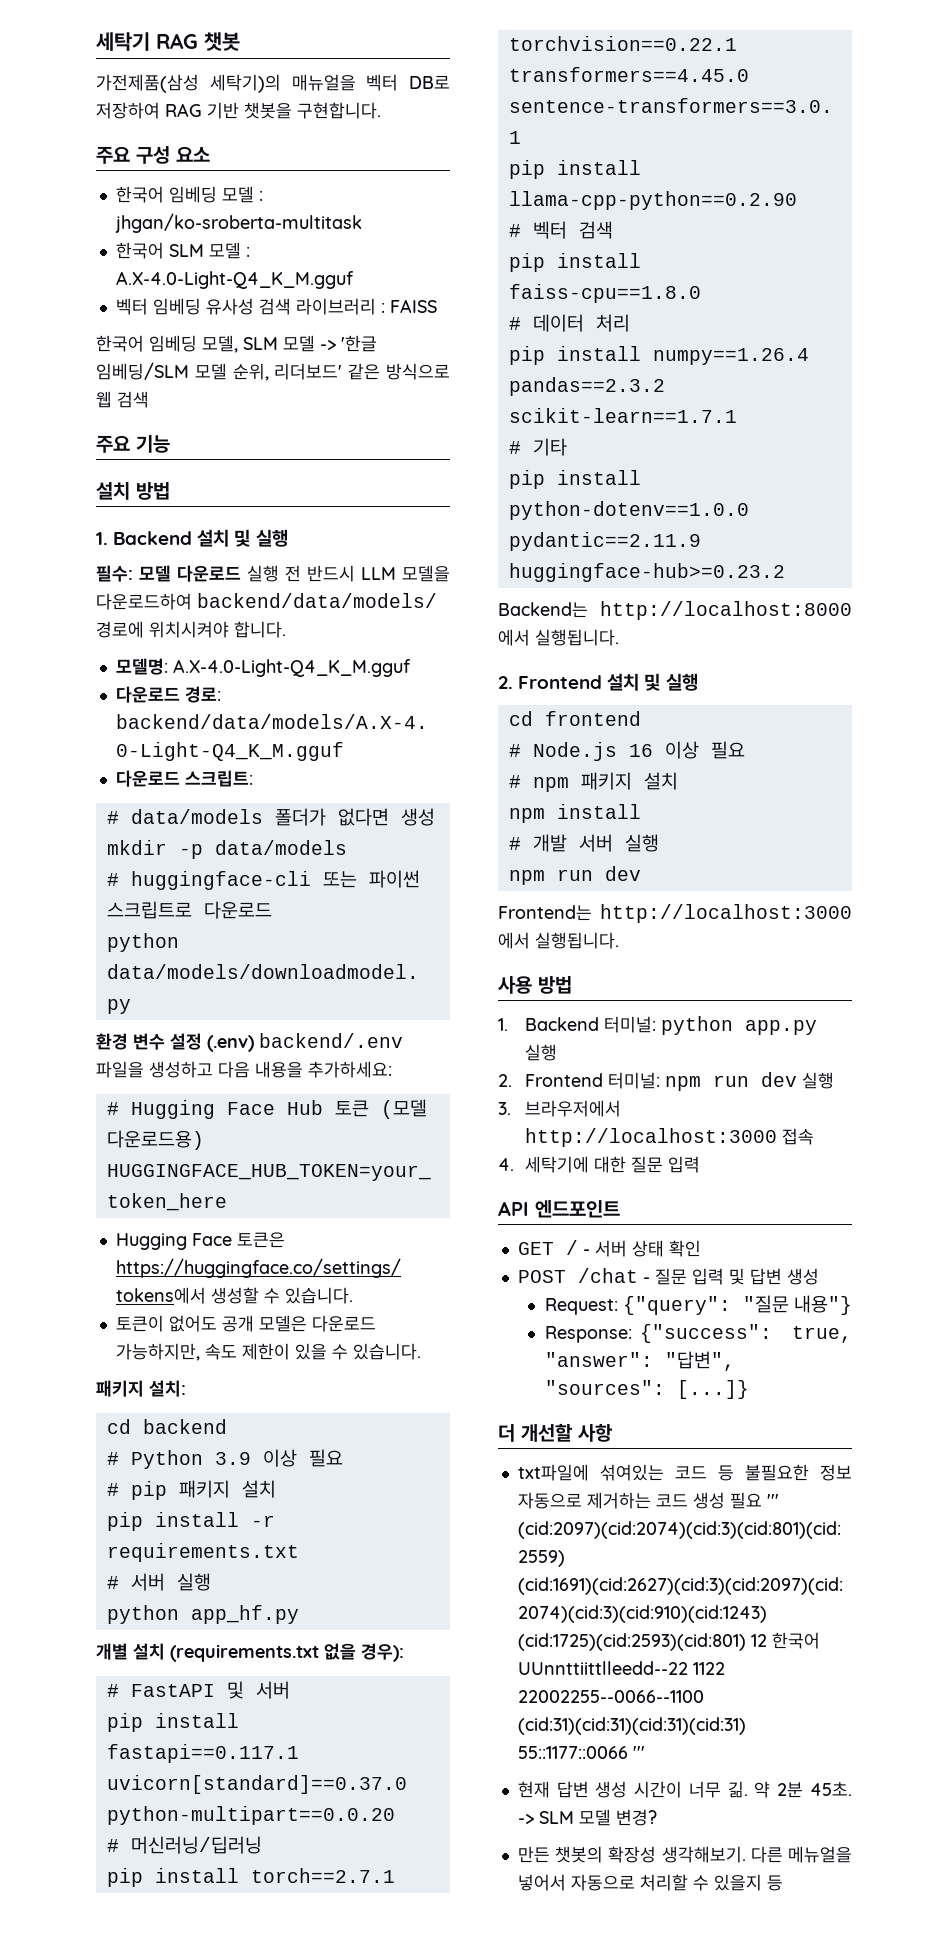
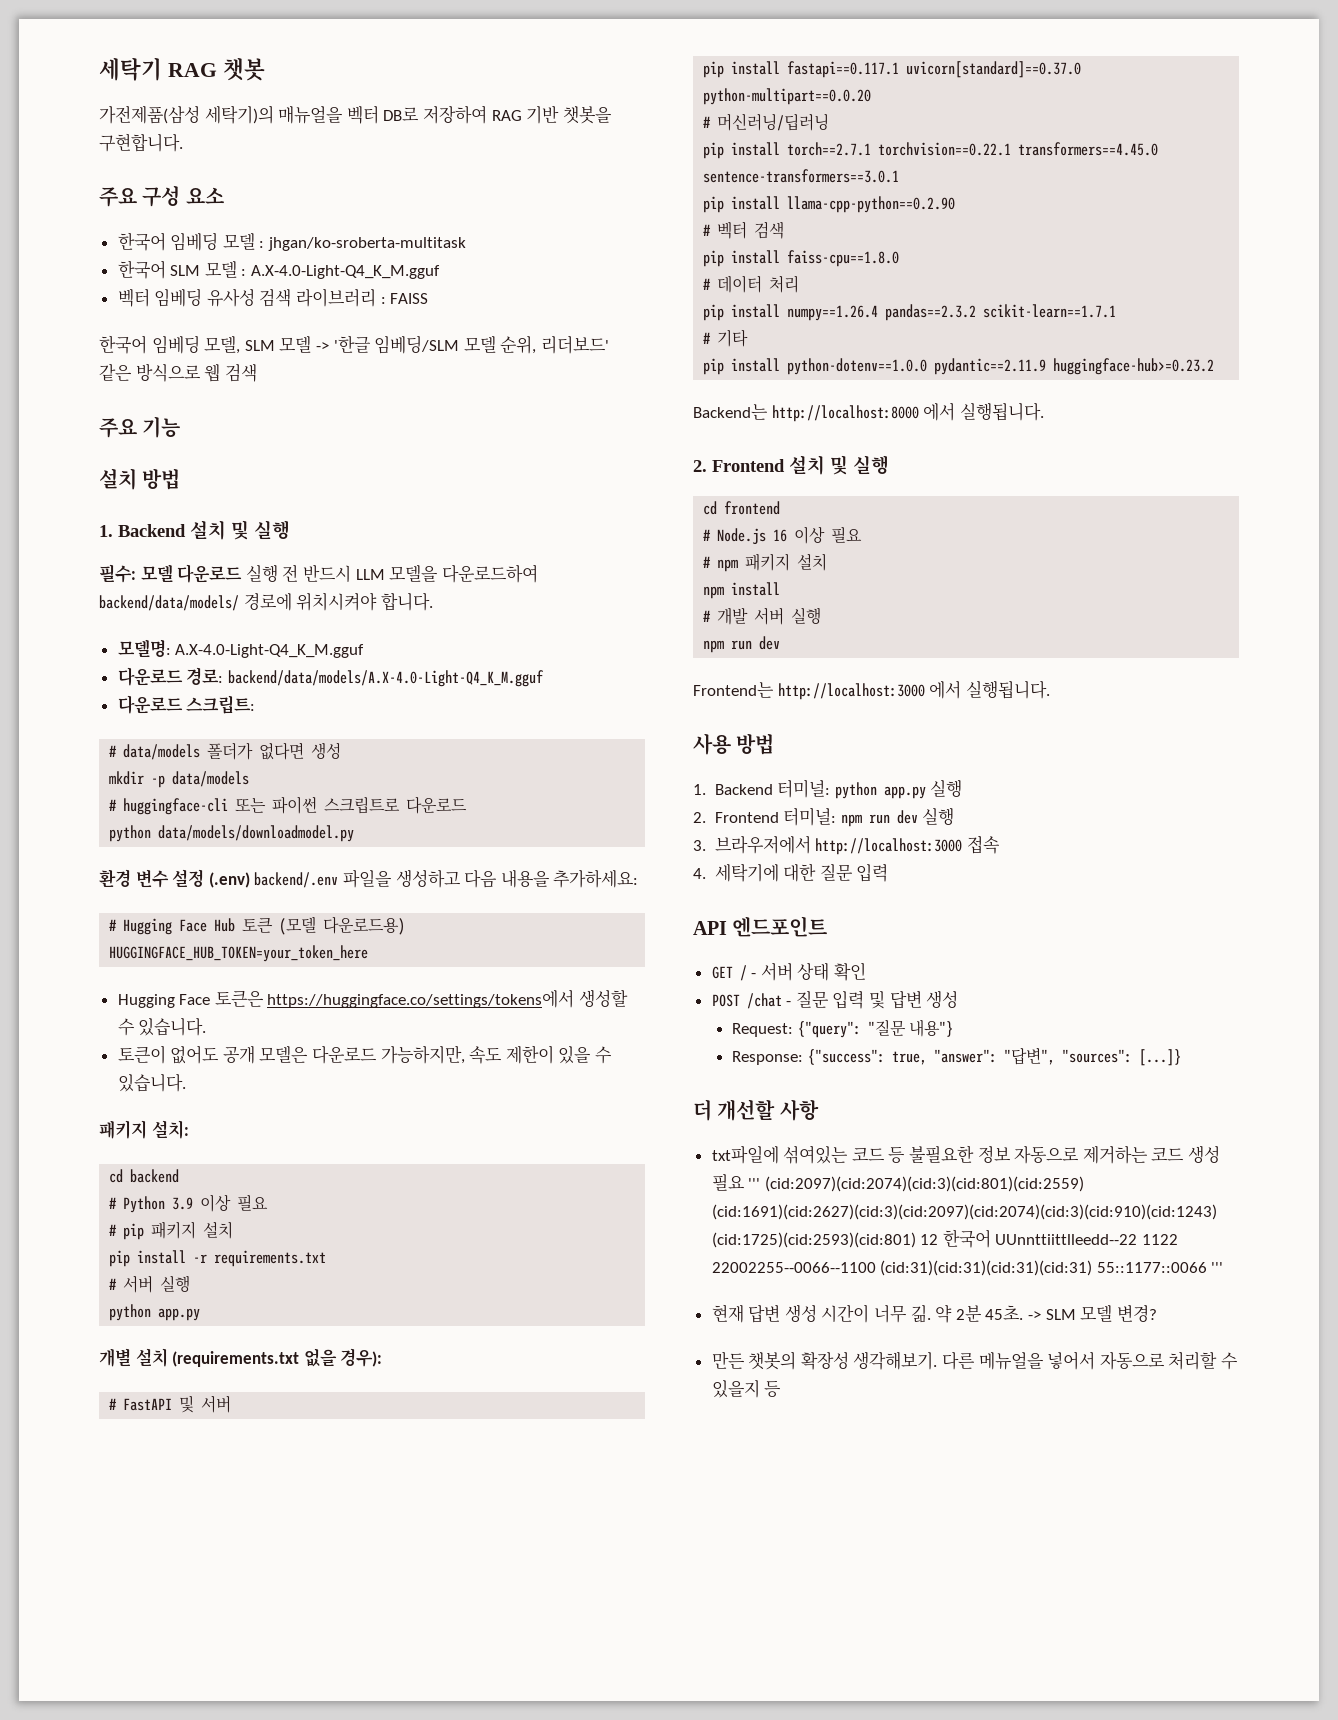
[190,1605,299,1624] app_hf.py -> [158,1308,201,1321] app.py

